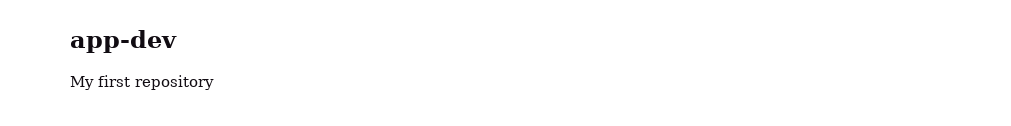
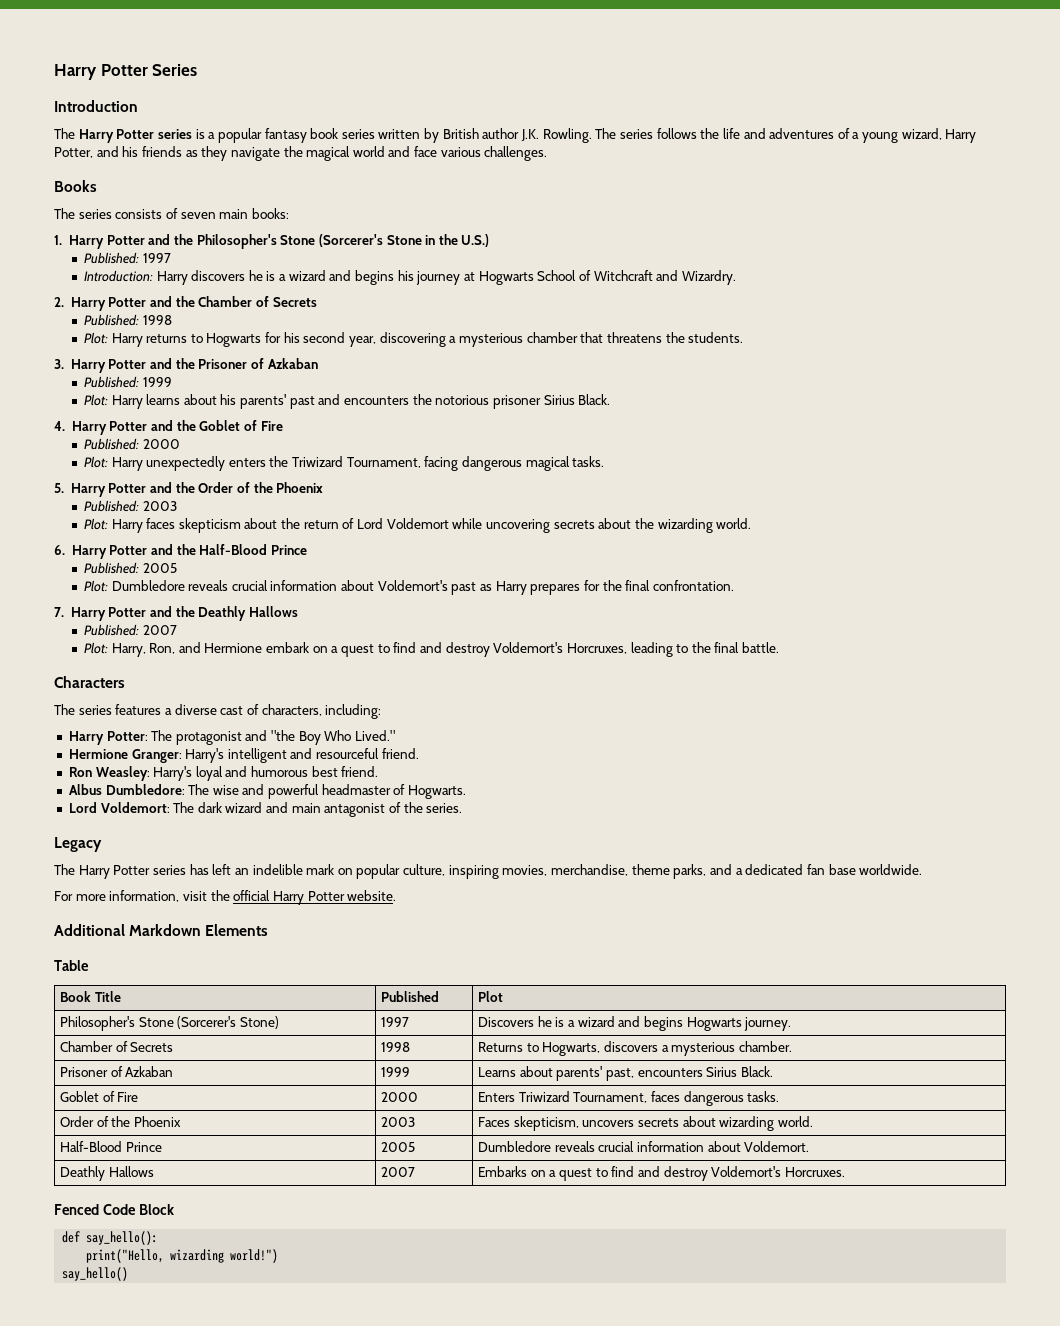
[70,30,177,53] [70,75,214,90] app-dev // My first repository -> [54,64,198,80] [54,100,138,112] [54,128,977,143] [54,146,548,161] [54,180,97,192] [54,208,289,219] [54,234,490,249] [83,252,171,264] [83,270,736,285] [54,296,317,311] [83,314,172,326] [83,332,744,347] [54,358,318,373] [83,376,172,388] [83,394,611,409] [54,420,283,435] [83,438,180,450] [83,456,605,471] [54,482,324,497] [83,500,177,512] [83,518,752,533] [54,544,307,559] [83,562,177,574] [83,580,734,595] [54,606,298,621] [83,624,177,636] [83,642,780,657] [54,676,125,688] [54,704,382,719] [68,730,396,745] [68,748,419,763] [68,766,379,781] [68,784,467,799] [68,802,463,817] [54,837,102,852] [54,864,923,879] [54,890,397,905] [54,924,269,936] [54,960,89,971] [60,991,121,1002] [381,991,440,1002] [478,991,504,1002] [60,1016,280,1031] [381,1017,410,1027] [478,1016,792,1031] [60,1041,174,1052] [381,1042,411,1052] [478,1041,792,1056] [60,1066,174,1077] [381,1067,411,1077] [478,1066,773,1081] [60,1091,139,1102] [381,1092,419,1102] [478,1091,780,1106] [60,1116,182,1127] [381,1117,416,1127] [478,1116,813,1131] [60,1141,162,1152] [381,1142,416,1152] [478,1141,810,1152] [60,1166,154,1181] [381,1167,416,1177] [478,1166,845,1181] [54,1204,174,1215] [62,1231,159,1245] [86,1249,279,1263] [62,1267,129,1281] Harry Potter Series // Introduction // The Harry Potter series is a popular fantasy book series written by British author J.K. Rowling. The series follows the life and adventures of a young wizard, Harry Potter, and his friends as they navigate the magical world and face various challenges. // Books // The series consists of seven main books: // 1. Harry Potter and the Philosopher's Stone (Sorcerer's Stone in the U.S.) // Published: 1997 // Introduction: Harry discovers he is a wizard and begins his journey at Hogwarts School of Witchcraft and Wizardry. // 2. Harry Potter and the Chamber of Secrets // Published: 1998 // Plot: Harry returns to Hogwarts for his second year, discovering a mysterious chamber that threatens the students. // 3. Harry Potter and the Prisoner of Azkaban // Published: 1999 // Plot: Harry learns about his parents' past and encounters the notorious prisoner Sirius Black. // 4. Harry Potter and the Goblet of Fire // Published: 2000 // Plot: Harry unexpectedly enters the Triwizard Tournament, facing dangerous magical tasks. // 5. Harry Potter and the Order of the Phoenix // Published: 2003 // Plot: Harry faces skepticism about the return of Lord Voldemort while uncovering secrets about the wizarding world. // 6. Harry Potter and the Half-Blood Prince // Published: 2005 // Plot: Dumbledore reveals crucial information about Voldemort's past as Harry prepares for the final confrontation. // 7. Harry Potter and the Deathly Hallows // Published: 2007 // Plot: Harry, Ron, and Hermione embark on a quest to find and destroy Voldemort's Horcruxes, leading to the final battle. // Characters // The series features a diverse cast of characters, including: // Harry Potter: The protagonist and "the Boy Who Lived." // Hermione Granger: Harry's intelligent and resourceful friend. // Ron Weasley: Harry's loyal and humorous best friend. // Albus Dumbledore: The wise and powerful headmaster of Hogwarts. // Lord Voldemort: The dark wizard and main antagonist of the series. // Legacy // The Harry Potter series has left an indelible mark on popular culture, inspiring movies, merchandise, theme parks, and a dedicated fan base worldwide. // For more information, visit the official Harry Potter website. // Additional Markdown Elements // Table // Book Title | Published | Plot // Philosopher's Stone (Sorcerer's Stone) | 1997 | Discovers he is a wizard and begins Hogwarts journey. // Chamber of Secrets | 1998 | Returns to Hogwarts, discovers a mysterious chamber. // Prisoner of Azkaban | 1999 | Learns about parents' past, encounters Sirius Black. // Goblet of Fire | 2000 | Enters Triwizard Tournament, faces dangerous tasks. // Order of the Phoenix | 2003 | Faces skepticism, uncovers secrets about wizarding world. // Half-Blood Prince | 2005 | Dumbledore reveals crucial information about Voldemort. // Deathly Hallows | 2007 | Embarks on a quest to find and destroy Voldemort's Horcruxes. // Fenced Code Block // def say_hello(): // print("Hello, wizarding world!") // say_hello()

